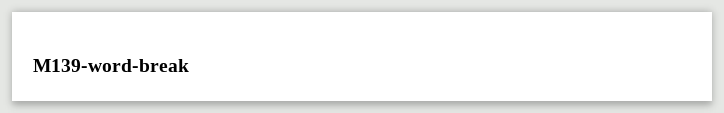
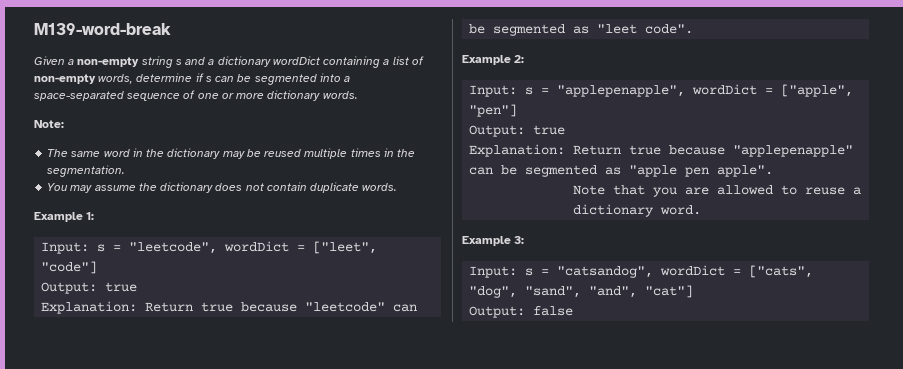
(189, 65) none -> [34,56,424,68] [34,73,351,85] [34,90,358,101] [34,120,64,128] [47,148,416,159] [47,165,126,177] [47,182,398,193] [34,212,95,222] [41,241,378,254] [41,261,98,274] [41,282,138,294] [41,301,418,314] [469,24,694,36] [462,55,525,65] [469,84,854,97] [469,104,518,117] [469,125,566,137] [469,144,854,157] [469,165,774,177] [573,185,862,197] [573,204,702,217] [462,236,525,246] [469,265,814,278] [469,285,694,298] [469,306,574,318] // Given a non-empty string s and a dictionary wordDict containing a list of non-empty words, determine if s can be segmented into a space-separated sequence of one or more dictionary words. // Note: // The same word in the dictionary may be reused multiple times in the segmentation. // You may assume the dictionary does not contain duplicate words. // Example 1: // Input: s = "leetcode", wordDict = ["leet", "code"] // Output: true // Explanation: Return true because "leetcode" can be segmented as "leet code". // Example 2: // Input: s = "applepenapple", wordDict = ["apple", "pen"] // Output: true // Explanation: Return true because "applepenapple" can be segmented as "apple pen apple". // Note that you are allowed to reuse a dictionary word. // Example 3: // Input: s = "catsandog", wordDict = ["cats", "dog", "sand", "and", "cat"] // Output: false

